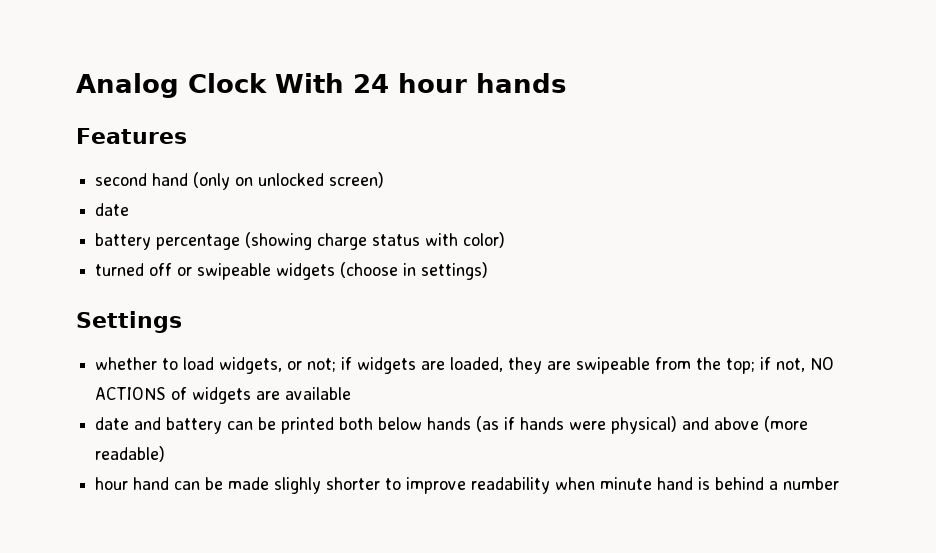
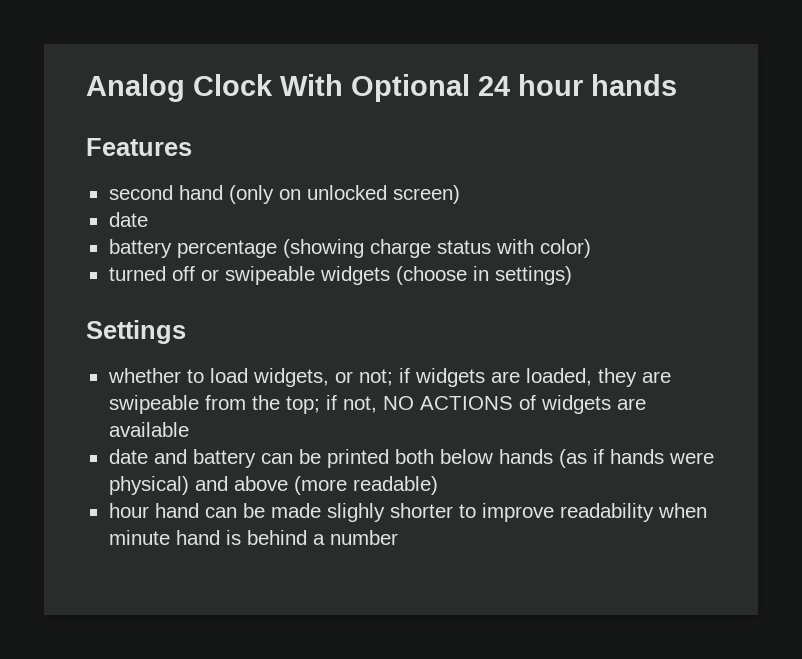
(344, 83) none -> [351,74,470,102] Optional

